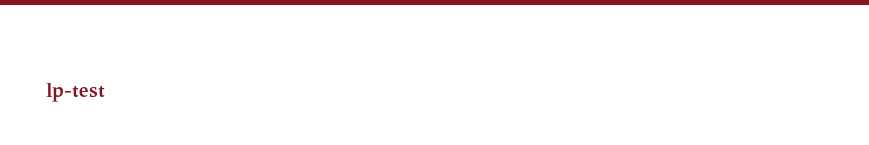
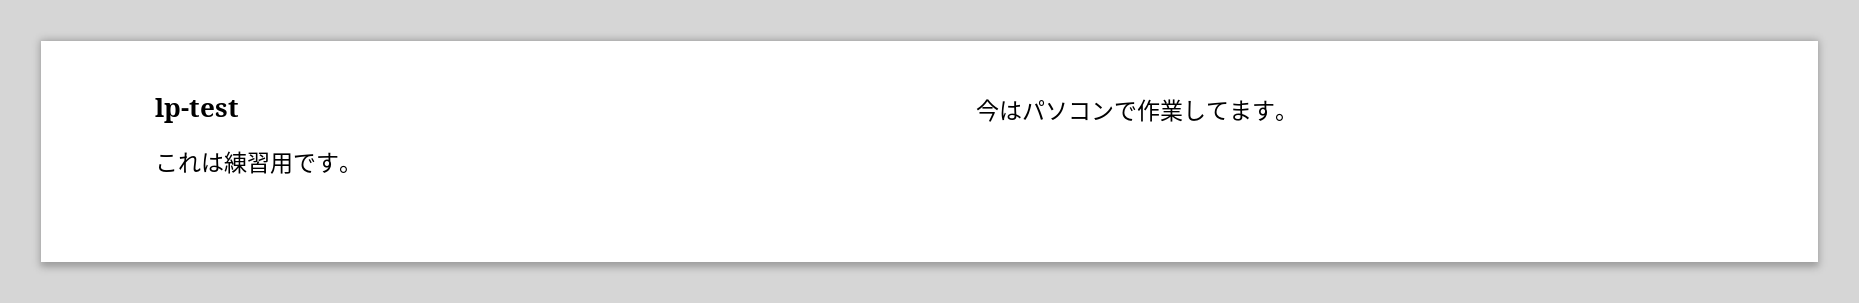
(105, 92) none -> [155,151,362,174] [976,99,1298,122] // これは練習用です。 // 今はパソコンで作業してます。

